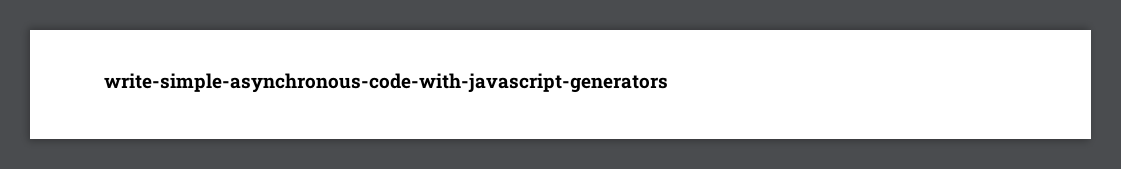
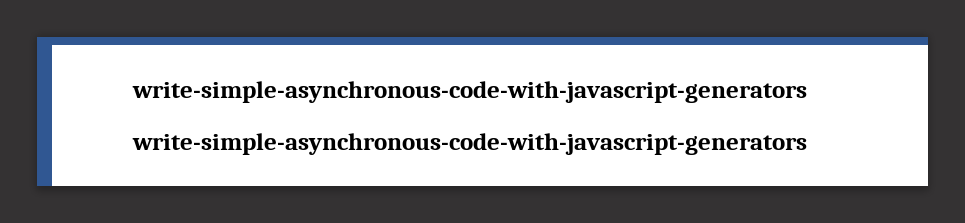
[104,73,668,93] write-simple-asynchronous-code-with-javascript-generators -> [132,81,807,103] [132,133,807,155] write-simple-asynchronous-code-with-javascript-generators // write-simple-asynchronous-code-with-javascript-generators

